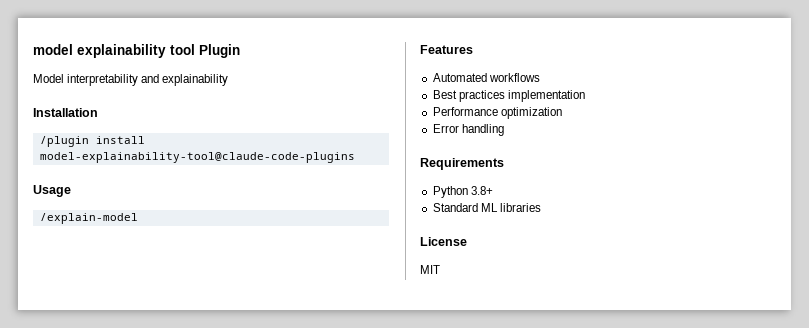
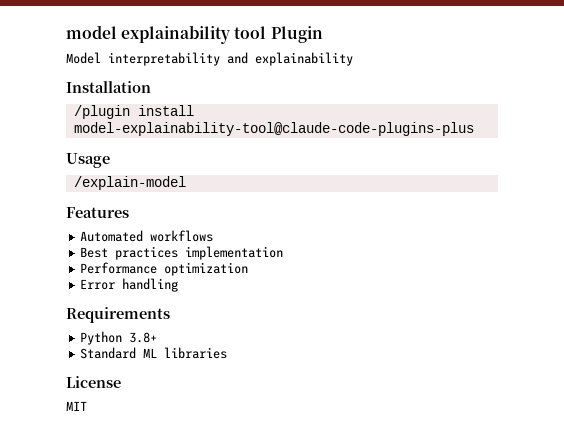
[39,152,355,163] model-explainability-tool@claude-code-plugins -> [73,122,474,136] model-explainability-tool@claude-code-plugins-plus

